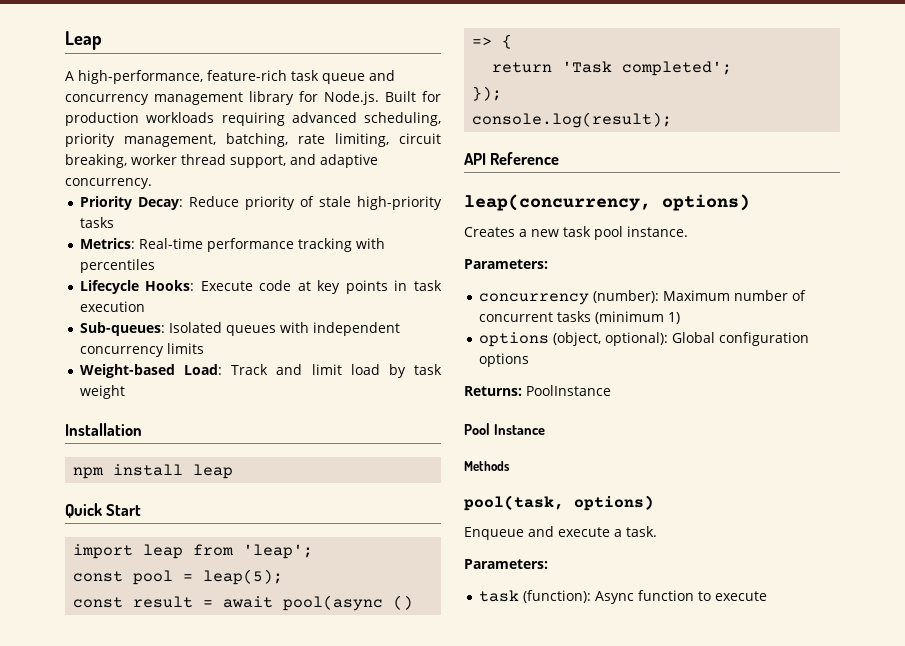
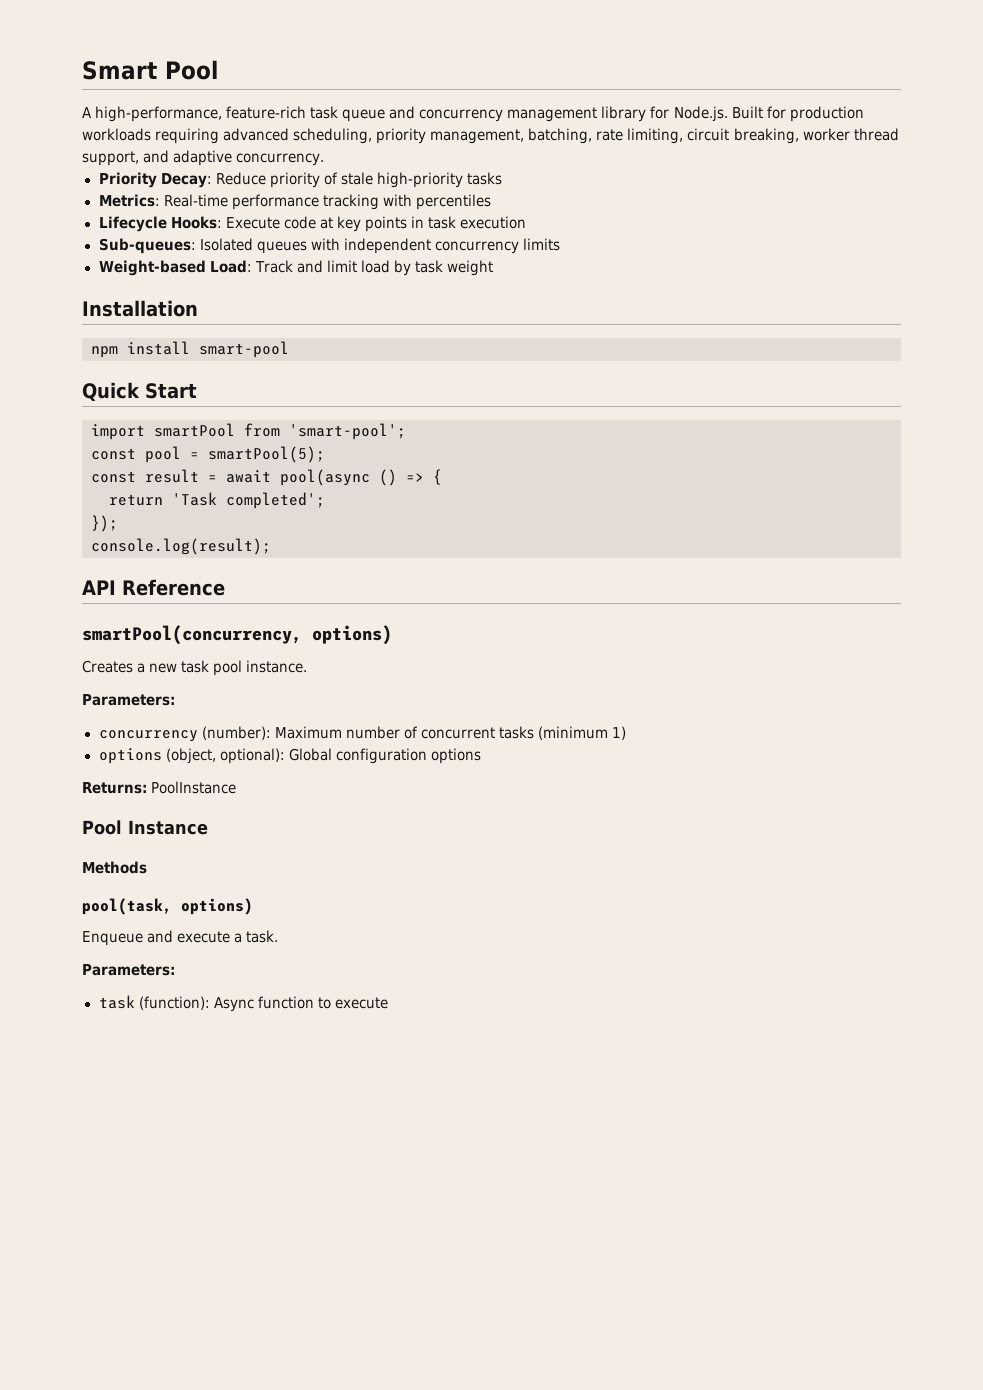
[65,31,102,50] Leap -> [82,60,218,80] Smart Pool
[193,464,234,479] leap -> [199,341,289,358] smart-pool
[143,544,314,559] leap from 'leap'; -> [154,423,406,440] smartPool from 'smart-pool';
[203,569,284,585] leap(5); -> [208,446,325,463] smartPool(5);
[464,194,651,211] leap(concurrency, -> [82,625,302,645] smartPool(concurrency,

